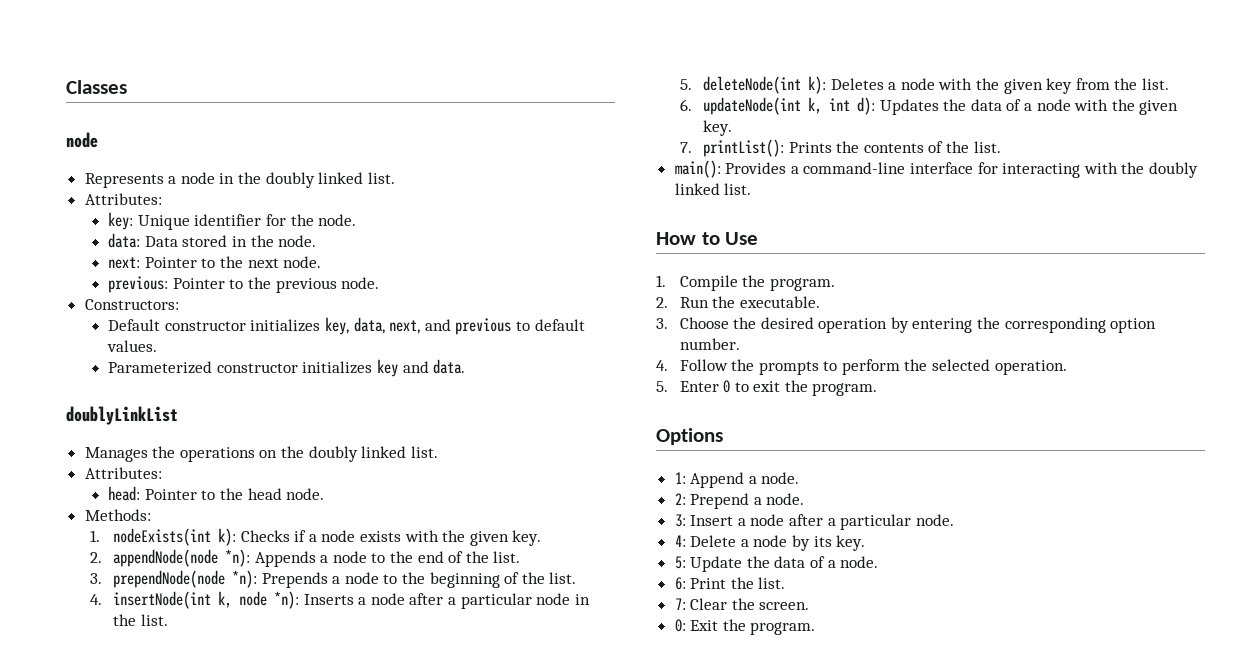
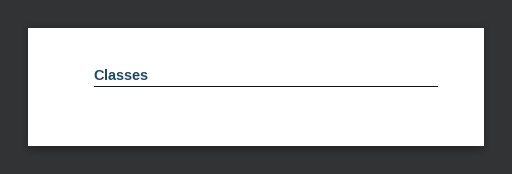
[66,132,98,148] [84,172,395,188] [84,193,162,205] [108,212,357,230] [108,233,317,248] [108,256,322,269] [108,276,380,293] [84,299,179,310] [108,317,585,335] [107,340,158,352] [108,359,466,377] [66,406,178,425] [84,446,438,462] [84,467,162,479] [108,486,325,501] [84,509,151,521] [89,528,542,546] [89,549,521,567] [89,570,577,588] [89,591,590,609] [113,614,168,626] [679,76,1169,94] [679,97,1179,115] [703,120,733,136] [679,139,1001,157] [674,160,1199,178] [674,183,752,195] [656,232,759,245] [656,275,835,291] [656,296,820,308] [656,317,1157,333] [679,338,740,350] [656,359,1067,375] [656,380,878,396] [656,428,723,445] [674,472,800,488] [674,493,805,509] [674,514,954,530] [674,535,866,551] [674,556,879,572] [674,577,786,590] [674,598,810,610] [674,619,816,635] // node // Represents a node in the doubly linked list. // Attributes: // key: Unique identifier for the node. // data: Data stored in the node. // next: Pointer to the next node. // previous: Pointer to the previous node. // Constructors: // Default constructor initializes key, data, next, and previous to default values. // Parameterized constructor initializes key and data. // doublyLinkList // Manages the operations on the doubly linked list. // Attributes: // head: Pointer to the head node. // Methods: // 1. nodeExists(int k): Checks if a node exists with the given key. // 2. appendNode(node *n): Appends a node to the end of the list. // 3. prependNode(node *n): Prepends a node to the beginning of the list. // 4. insertNode(int k, node *n): Inserts a node after a particular node in the list. // 5. deleteNode(int k): Deletes a node with the given key from the list. // 6. updateNode(int k, int d): Updates the data of a node with the given key. // 7. printList(): Prints the contents of the list. // main(): Provides a command-line interface for interacting with the doubly linked list. // How to Use // 1. Compile the program. // 2. Run the executable. // 3. Choose the desired operation by entering the corresponding option number. // 4. Follow the prompts to perform the selected operation. // 5. Enter 0 to exit the program. // Options // 1: Append a node. // 2: Prepend a node. // 3: Insert a node after a particular node. // 4: Delete a node by its key. // 5: Update the data of a node. // 6: Print the list. // 7: Clear the screen. // 0: Exit the program. -> (148, 74) none

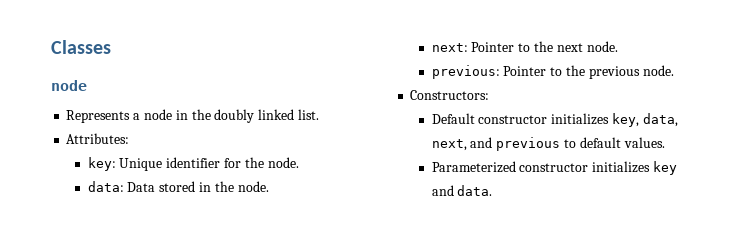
(148, 74) none -> [51,80,87,91] [66,109,319,123] [66,133,130,144] [87,157,299,171] [87,181,269,192] [431,41,618,52] [431,65,674,79] [410,90,490,100] [431,113,678,127] [431,137,665,151] [431,161,678,175] [431,185,493,196] // node // Represents a node in the doubly linked list. // Attributes: // key: Unique identifier for the node. // data: Data stored in the node. // next: Pointer to the next node. // previous: Pointer to the previous node. // Constructors: // Default constructor initializes key, data, next, and previous to default values. // Parameterized constructor initializes key and data.

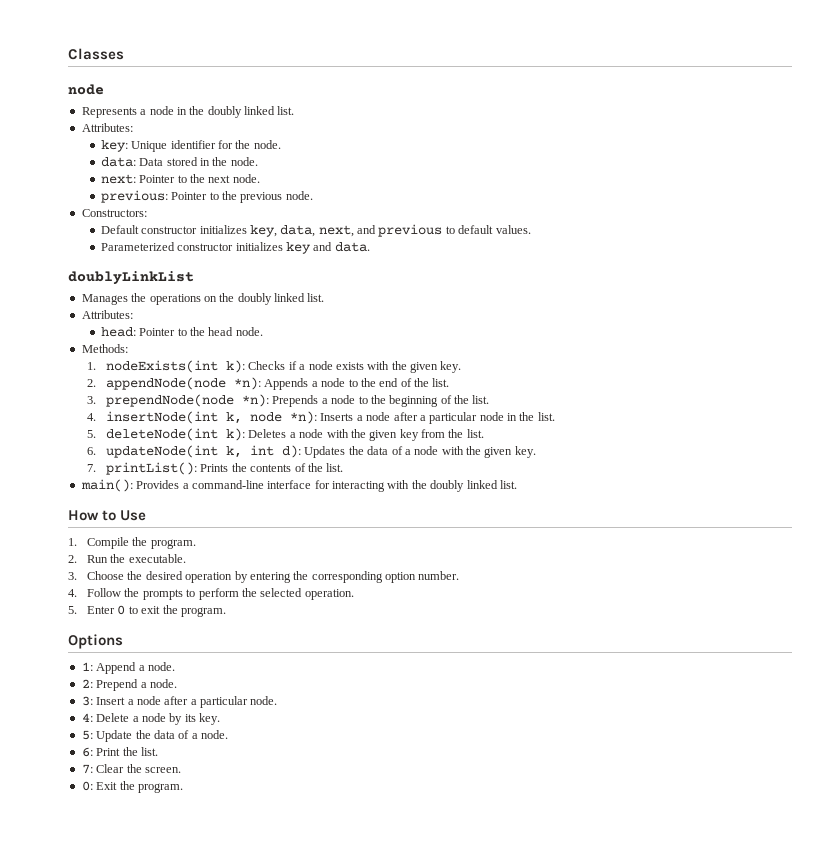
(493, 190) none -> [68,271,194,285] [81,293,325,305] [81,310,133,319] [100,327,263,337] [81,344,128,353] [87,360,462,373] [87,377,450,390] [87,394,490,407] [87,411,555,424] [87,428,484,441] [87,445,536,458] [87,462,344,475] [80,479,517,492] [68,510,147,521] [68,537,196,549] [68,554,186,563] [68,571,460,583] [68,588,354,600] [68,605,226,617] [68,634,123,649] [81,662,175,674] [81,679,177,691] [81,696,278,708] [81,713,220,725] [81,730,228,742] [81,747,158,757] [81,764,181,774] [81,781,183,793] // doublyLinkList // Manages the operations on the doubly linked list. // Attributes: // head: Pointer to the head node. // Methods: // 1. nodeExists(int k): Checks if a node exists with the given key. // 2. appendNode(node *n): Appends a node to the end of the list. // 3. prependNode(node *n): Prepends a node to the beginning of the list. // 4. insertNode(int k, node *n): Inserts a node after a particular node in the list. // 5. deleteNode(int k): Deletes a node with the given key from the list. // 6. updateNode(int k, int d): Updates the data of a node with the given key. // 7. printList(): Prints the contents of the list. // main(): Provides a command-line interface for interacting with the doubly linked list. // How to Use // 1. Compile the program. // 2. Run the executable. // 3. Choose the desired operation by entering the corresponding option number. // 4. Follow the prompts to perform the selected operation. // 5. Enter 0 to exit the program. // Options // 1: Append a node. // 2: Prepend a node. // 3: Insert a node after a particular node. // 4: Delete a node by its key. // 5: Update the data of a node. // 6: Print the list. // 7: Clear the screen. // 0: Exit the program.

